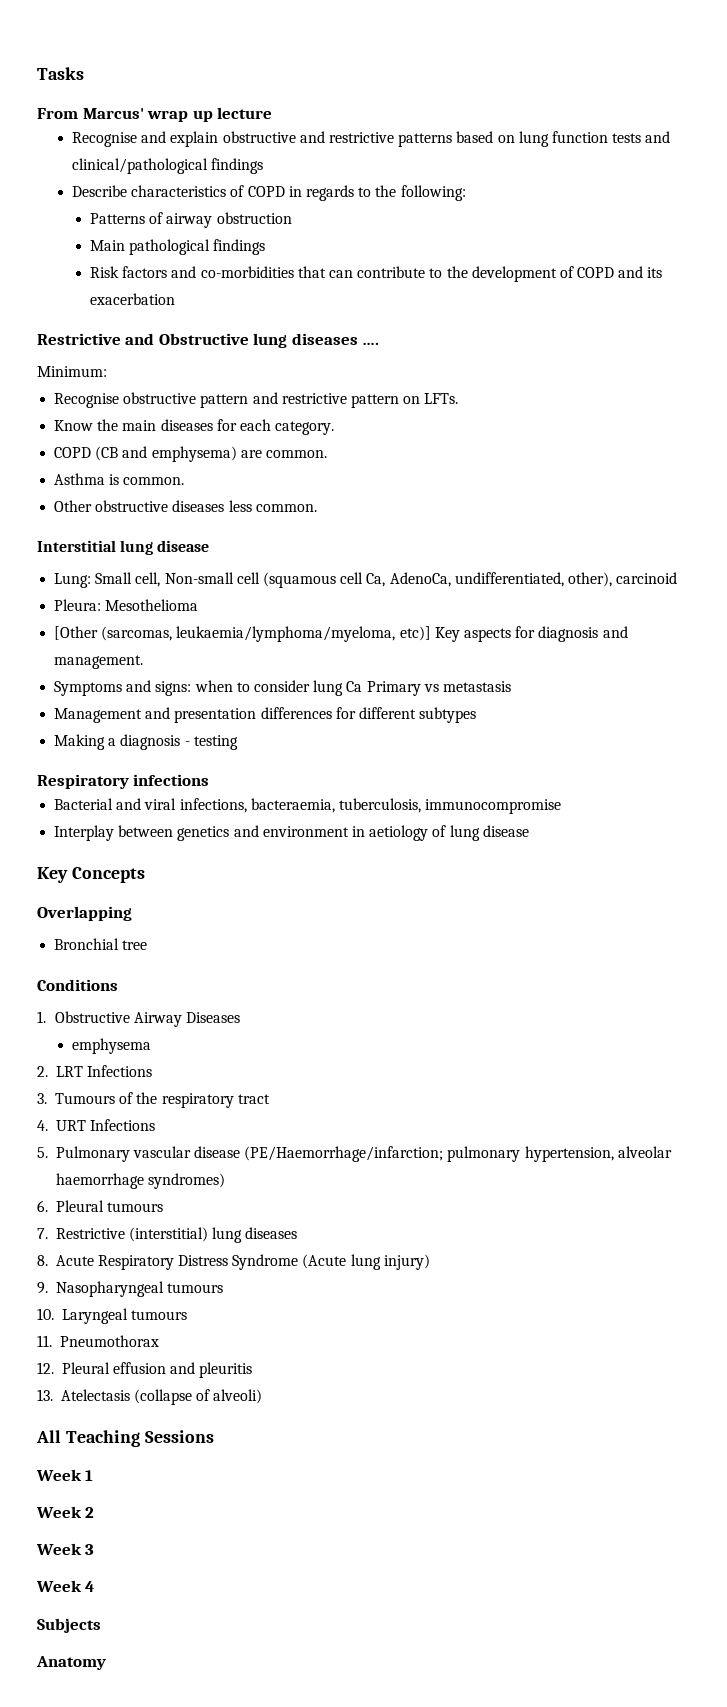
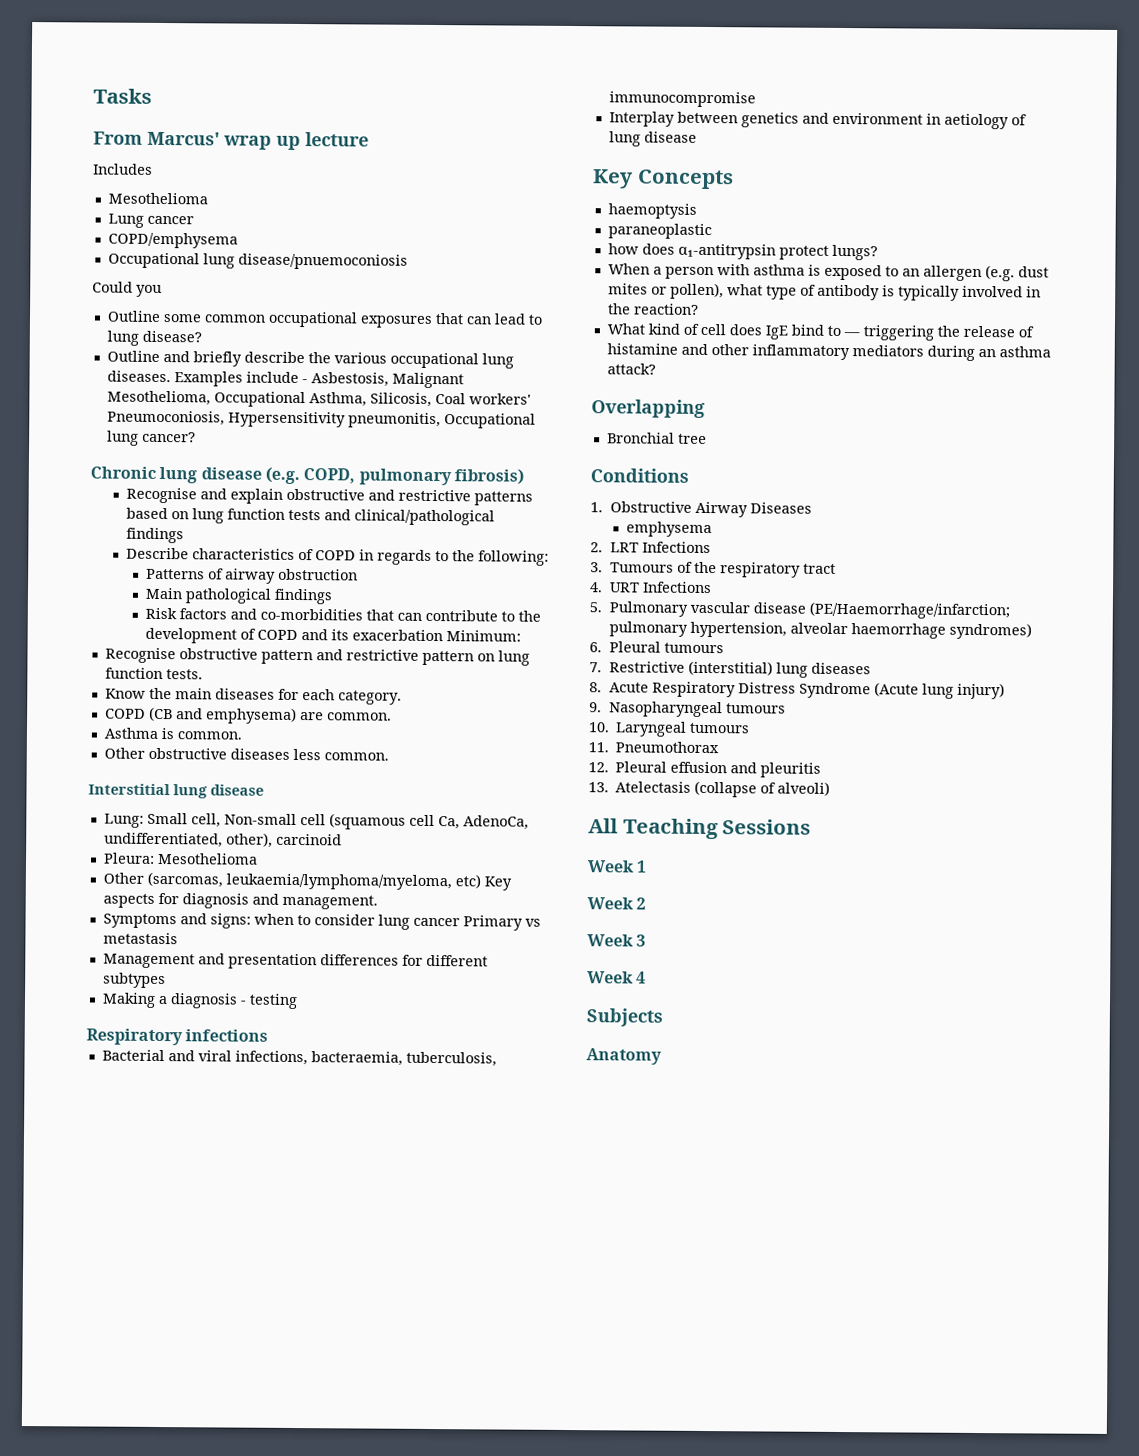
(273, 113) none -> [93,163,153,175] [107,192,208,205] [107,213,194,228] [107,232,238,249] [107,252,408,270] [92,281,162,297] [106,310,543,328] [106,330,202,346] [106,350,514,369] [106,370,464,389] [106,390,531,408] [106,410,536,429] [106,430,196,446] [90,466,524,486] // Includes // Mesothelioma // Lung cancer // COPD/emphysema // Occupational lung disease/pnuemoconiosis // Could you // Outline some common occupational exposures that can lead to lung disease? // Outline and briefly describe the various occupational lung diseases. Examples include - Asbestosis, Malignant Mesothelioma, Occupational Asthma, Silicosis, Coal workers' Pneumoconiosis, Hypersensitivity pneumonitis, Occupational lung cancer? // Chronic lung disease (e.g. COPD, pulmonary fibrosis)
[37,333,380,348] // Restrictive and Obstructive lung diseases …. // -> (444, 635) none
[424,393,459,404] LFTs. -> [497,650,530,666] [104,667,203,680] lung function tests.
[54,626,99,640] [Other -> [102,872,144,884] Other
[399,626,431,641] etc)] -> [454,874,481,889] etc)
[346,681,363,692] Ca -> [412,917,460,927] cancer
(145, 875) none -> [607,203,697,219] [607,223,712,240] [607,243,878,261] [607,263,1049,282] [607,282,1041,301] [607,303,699,315] [606,323,1034,341] [606,343,1051,361] [606,363,656,375] // haemoptysis // paraneoplastic // how does α₁-antitrypsin protect lungs? // When a person with asthma is exposed to an allergen (e.g. dust mites or pollen), what type of antibody is typically involved in the reaction? // What kind of cell does IgE bind to — triggering the release of histamine and other inflammatory mediators during an asthma attack?

